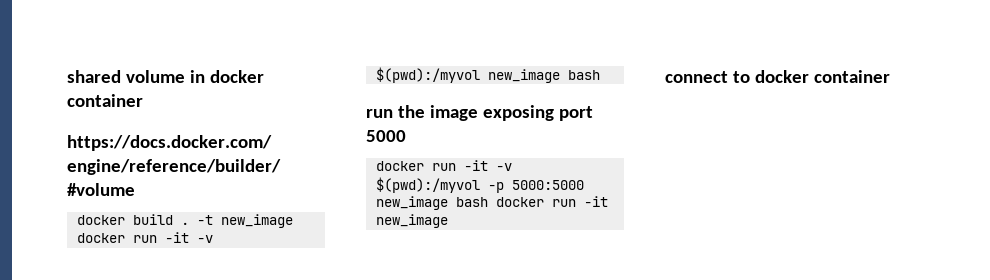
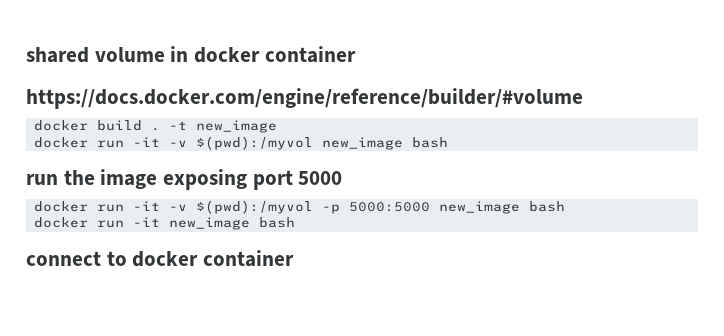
(488, 202) none -> (566, 206) //
(448, 221) none -> [259,217,296,228] bash

